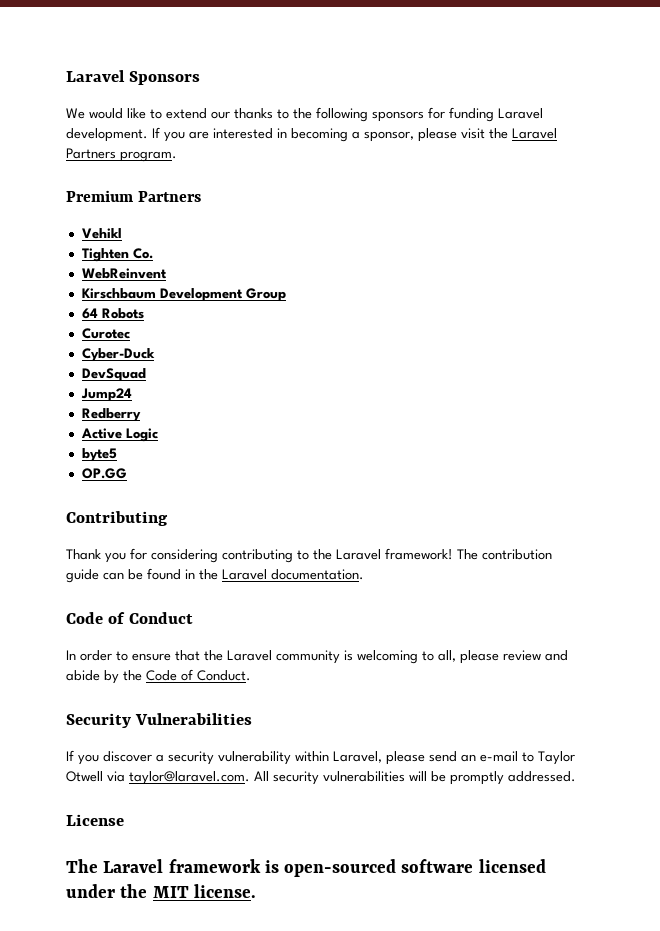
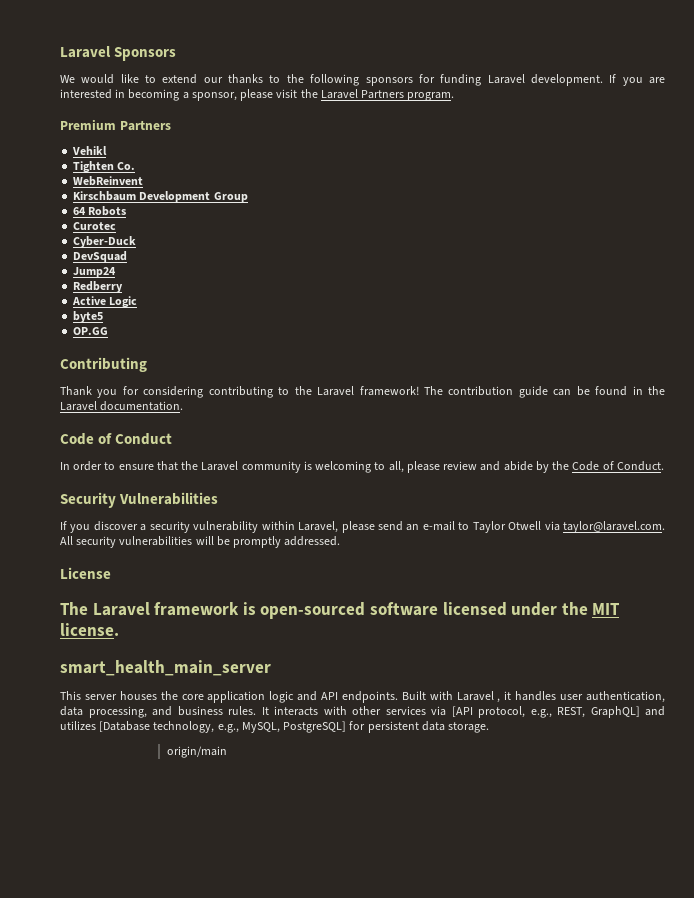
(256, 891) none -> [60,660,271,676] [60,691,665,703] [60,706,665,718] [60,721,490,733] [166,746,227,758] // smart_health_main_server // This server houses the core application logic and API endpoints. Built with Laravel , it handles user authentication, data processing, and business rules. It interacts with other services via [API protocol, e.g., REST, GraphQL] and utilizes [Database technology, e.g., MySQL, PostgreSQL] for persistent data storage. // origin/main

